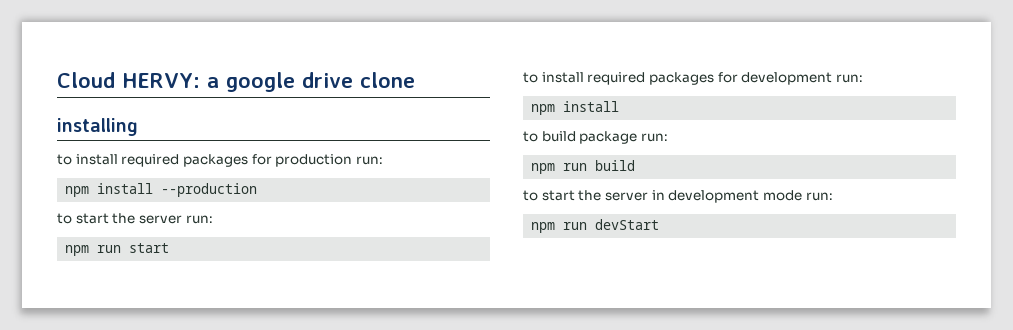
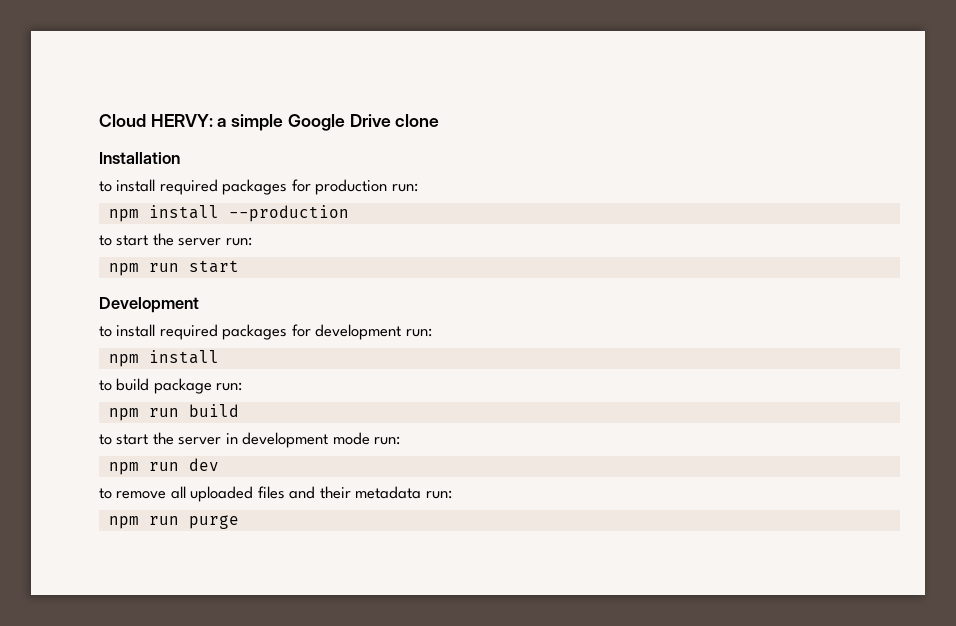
[225,72,353,92] google drive -> [231,114,391,131] simple Google Drive
[57,118,138,136] installing -> [99,152,180,164] Installation
(170, 248) none -> [99,297,199,313] // Development
[595,219,660,230] devStart -> [188,458,219,471] [99,486,452,502] [108,515,239,529] dev // to remove all uploaded files and their metadata run: // npm run purge

